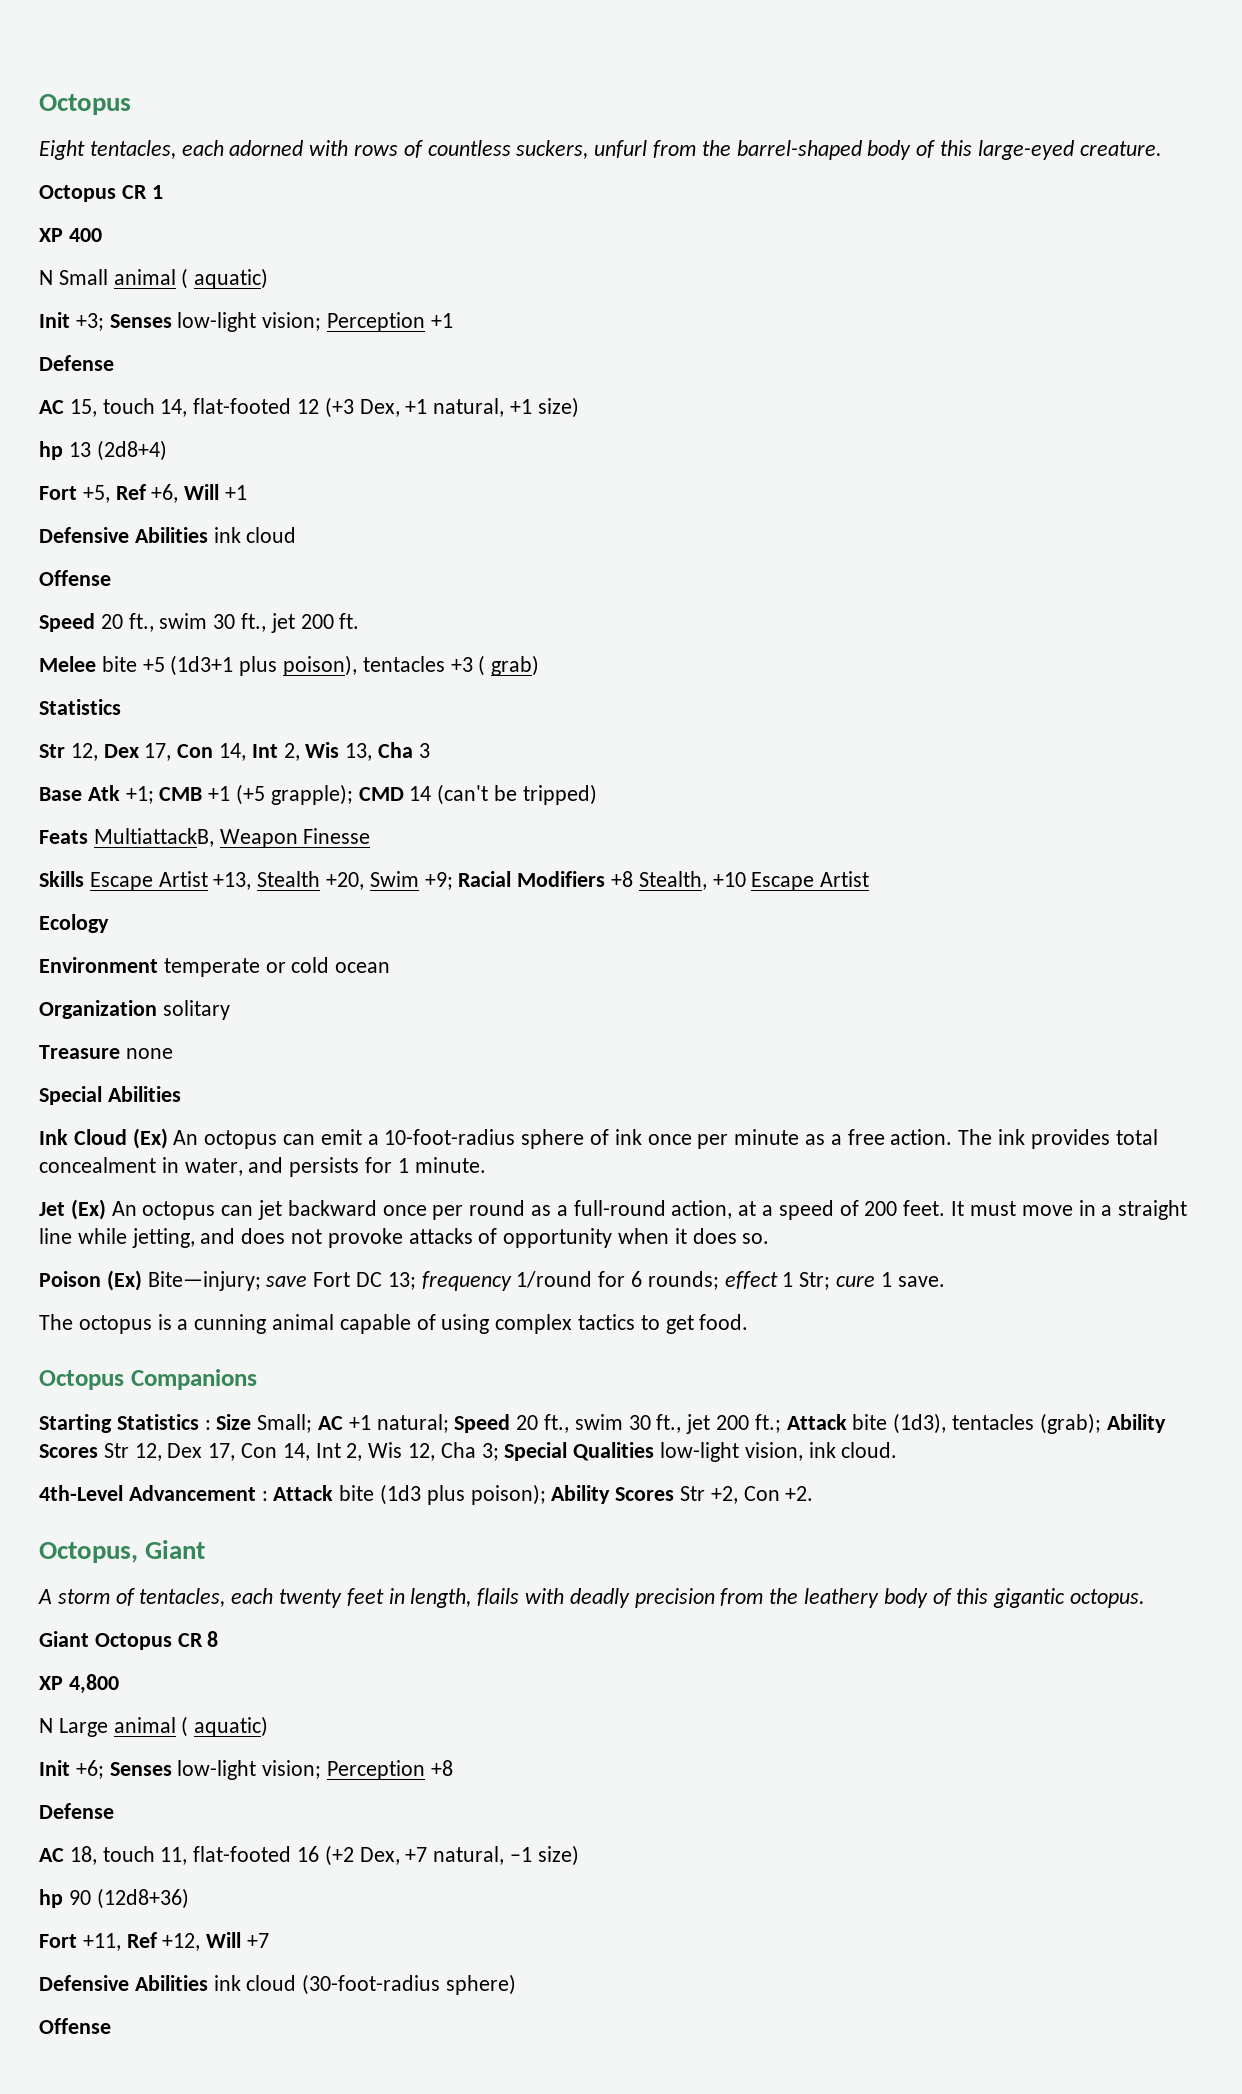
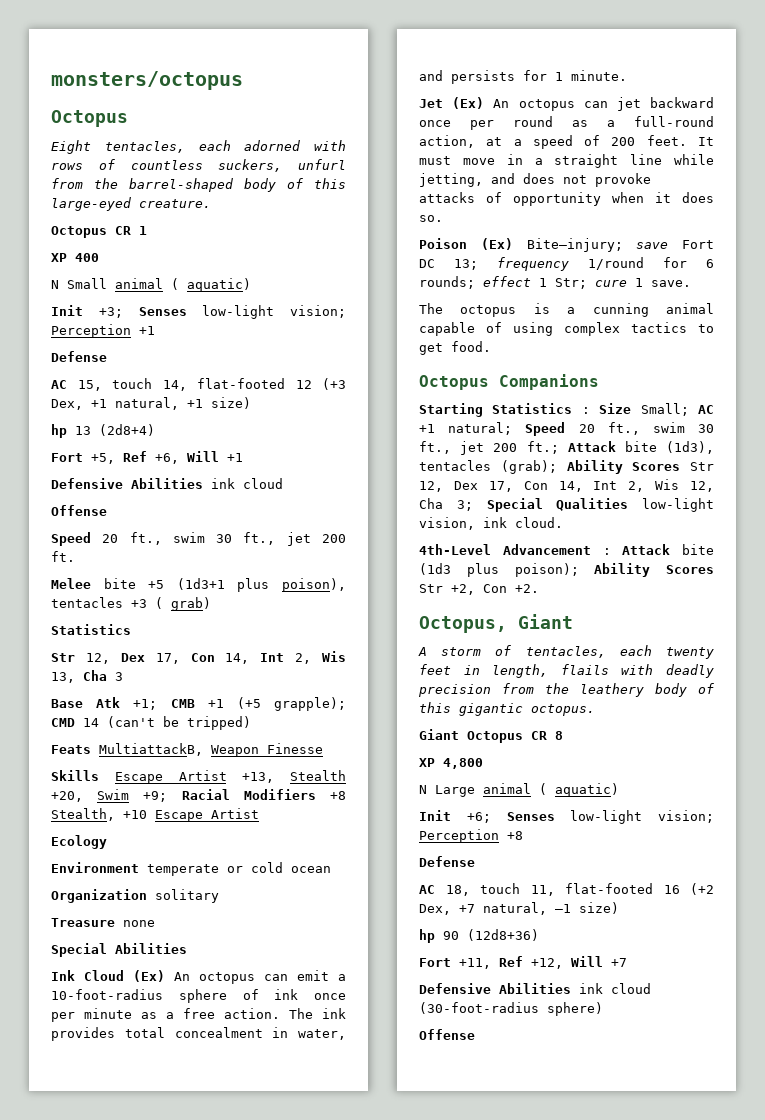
(39, 104) none -> [51,71,243,90] monsters/octopus //

